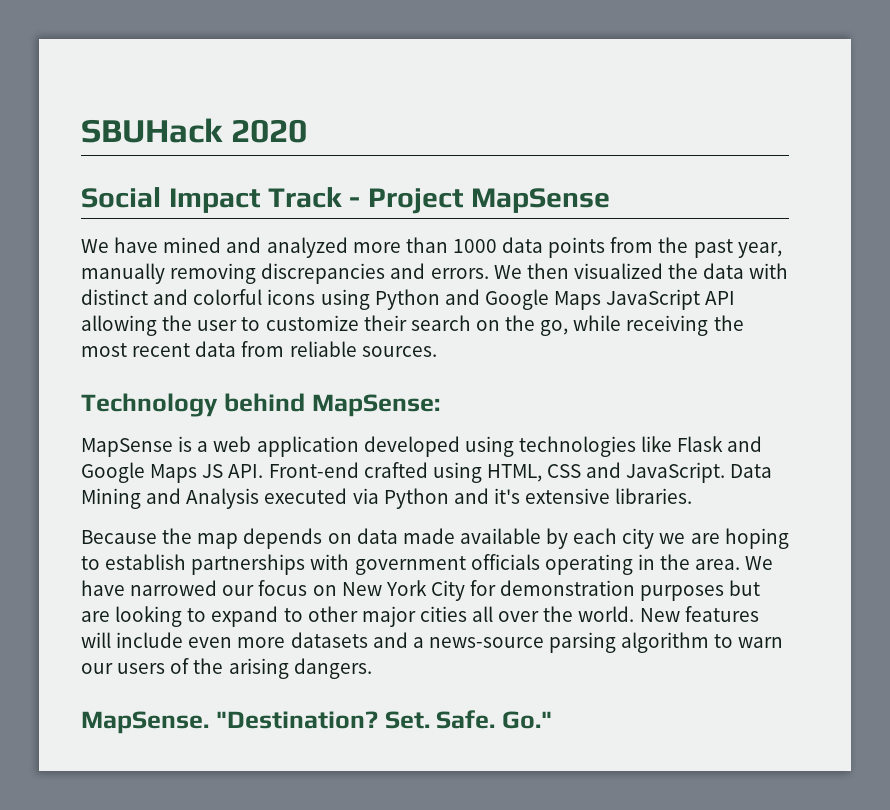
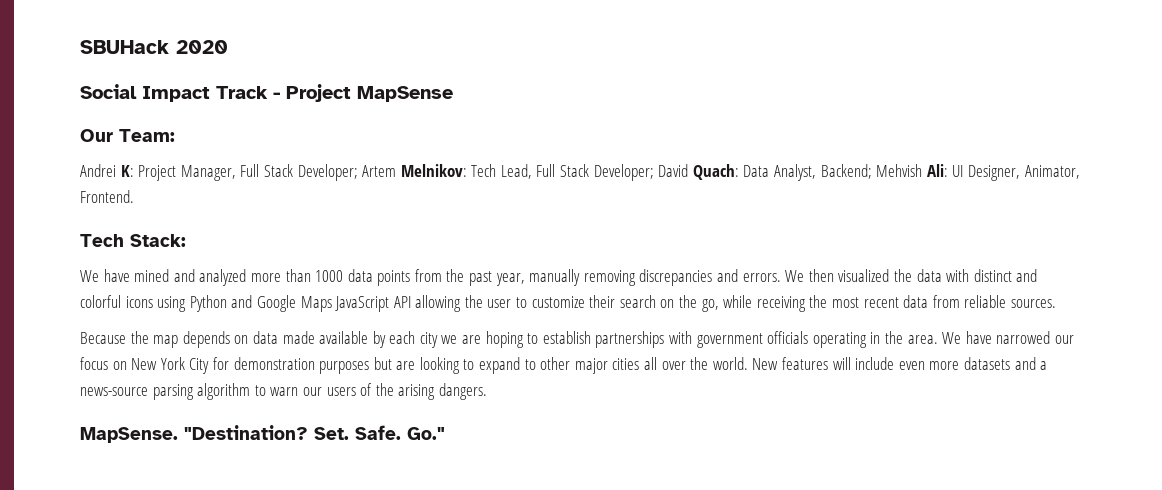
(611, 200) none -> [80,129,175,142] [80,164,1080,181] [80,190,134,203] [80,234,186,247] // Our Team: // Andrei K: Project Manager, Full Stack Developer; Artem Melnikov: Tech Lead, Full Stack Developer; David Quach: Data Analyst, Backend; Mehvish Ali: UI Designer, Animator, Frontend. // Tech Stack:
[81,393,440,417] [81,436,763,457] [81,462,773,483] [81,488,693,509] // Technology behind MapSense: // MapSense is a web application developed using technologies like Flask and Google Maps JS API. Front-end crafted using HTML, CSS and JavaScript. Data Mining and Analysis executed via Python and it's extensive libraries. -> (1056, 303) none

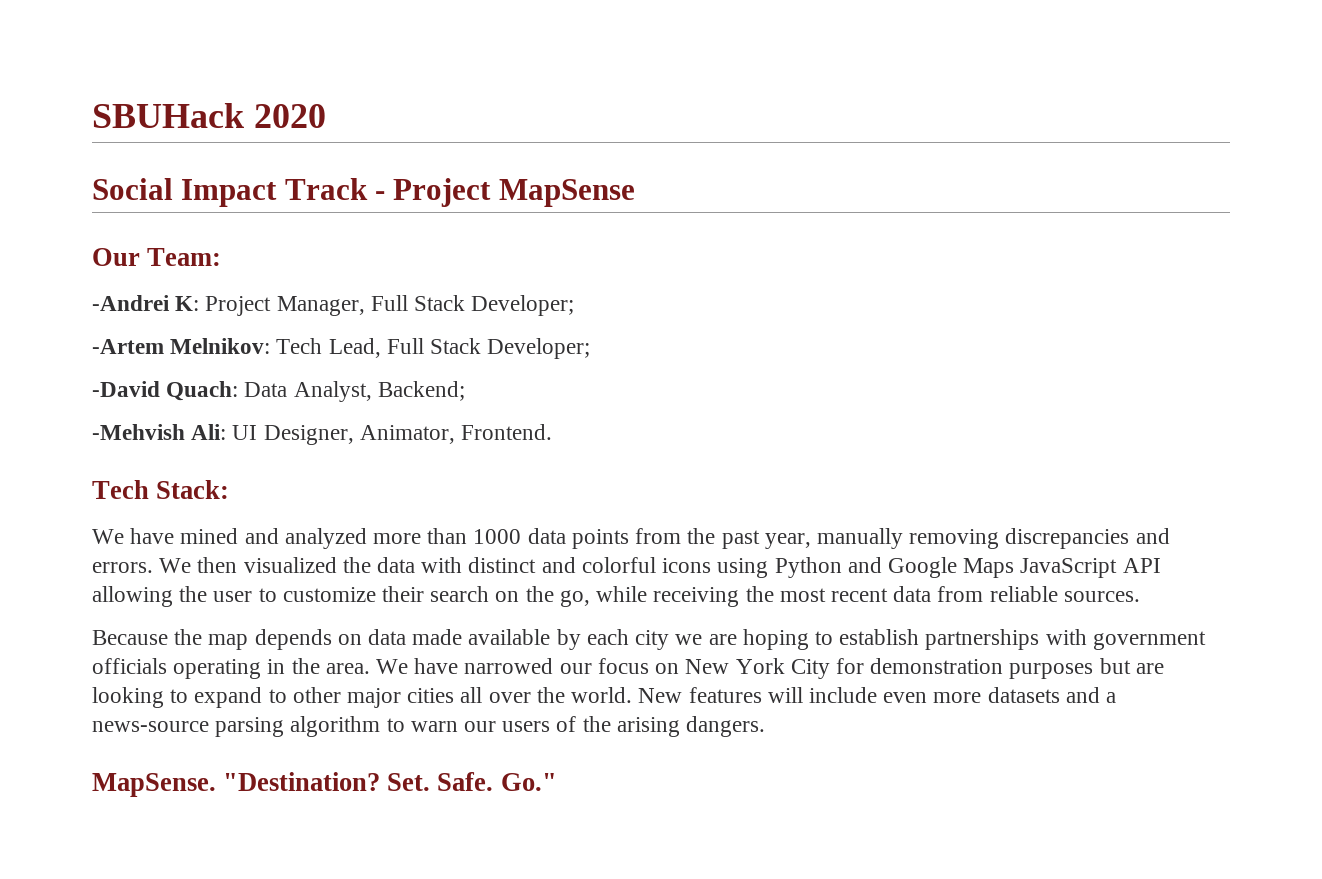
[80,164,116,177] Andrei -> [92,295,170,311] -Andrei
[362,165,397,177] Artem -> [92,339,164,354] // -Artem
[658,164,689,177] David -> [92,381,160,397] // -David
[876,164,923,177] Mehvish -> [92,424,185,440] // -Mehvish

